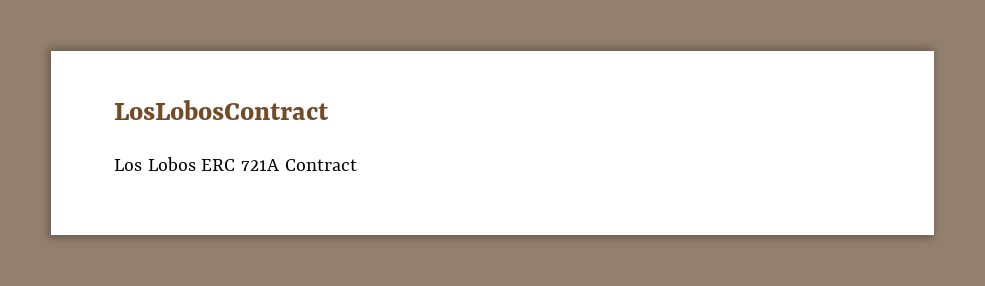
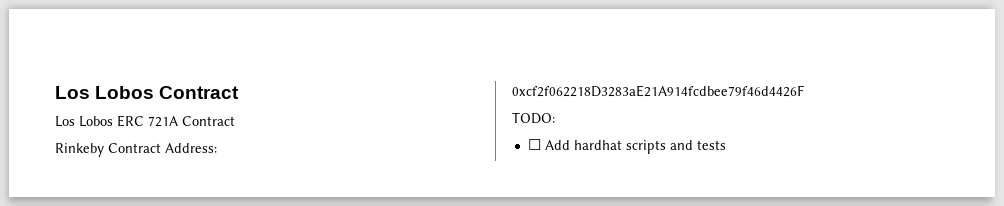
[114,100,329,120] LosLobosContract -> [55,86,240,99] Los Lobos Contract
(357, 165) none -> [55,143,217,157] [512,85,804,97] [512,112,555,124] [527,139,726,154] // Rinkeby Contract Address: 0xcf2f062218D3283aE21A914fcdbee79f46d4426F // TODO: // ☐ Add hardhat scripts and tests

